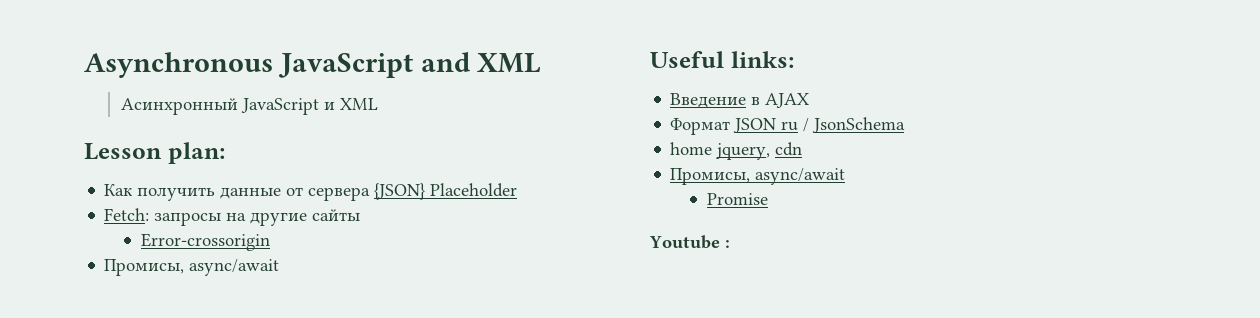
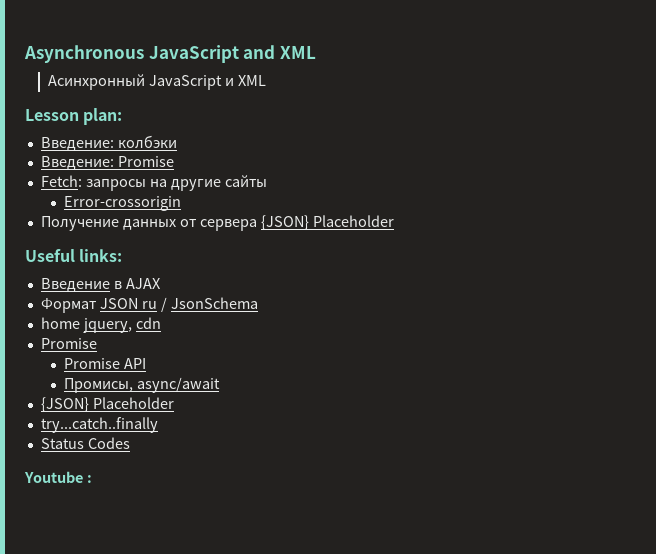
[104,183,518,201] Как получить данные от сервера {JSON} Placeholder -> [40,135,177,151] [40,156,174,170] Введение: колбэки // Введение: Promise
[104,259,280,276] Промисы, async/await -> [40,215,394,231] Получение данных от сервера {JSON} Placeholder
[670,168,846,185] [706,193,768,205] // Промисы, async/await // Promise -> [40,338,97,349] [64,358,147,369] [64,377,221,393] [40,397,174,412] [40,417,158,433] [40,437,130,449] // Promise // Promise API // Промисы, async/await // {JSON} Placeholder // try...catch..finally // Status Codes

